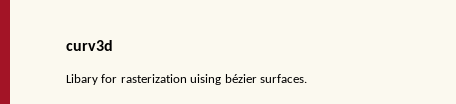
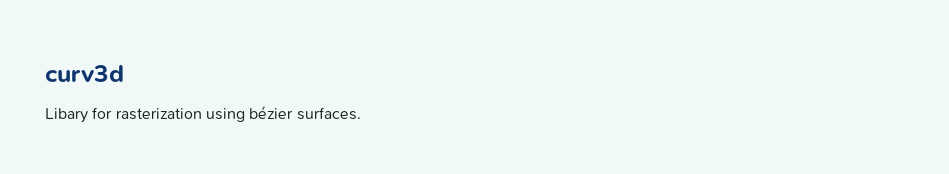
[190,74,222,85] uising -> [205,108,245,122] using

